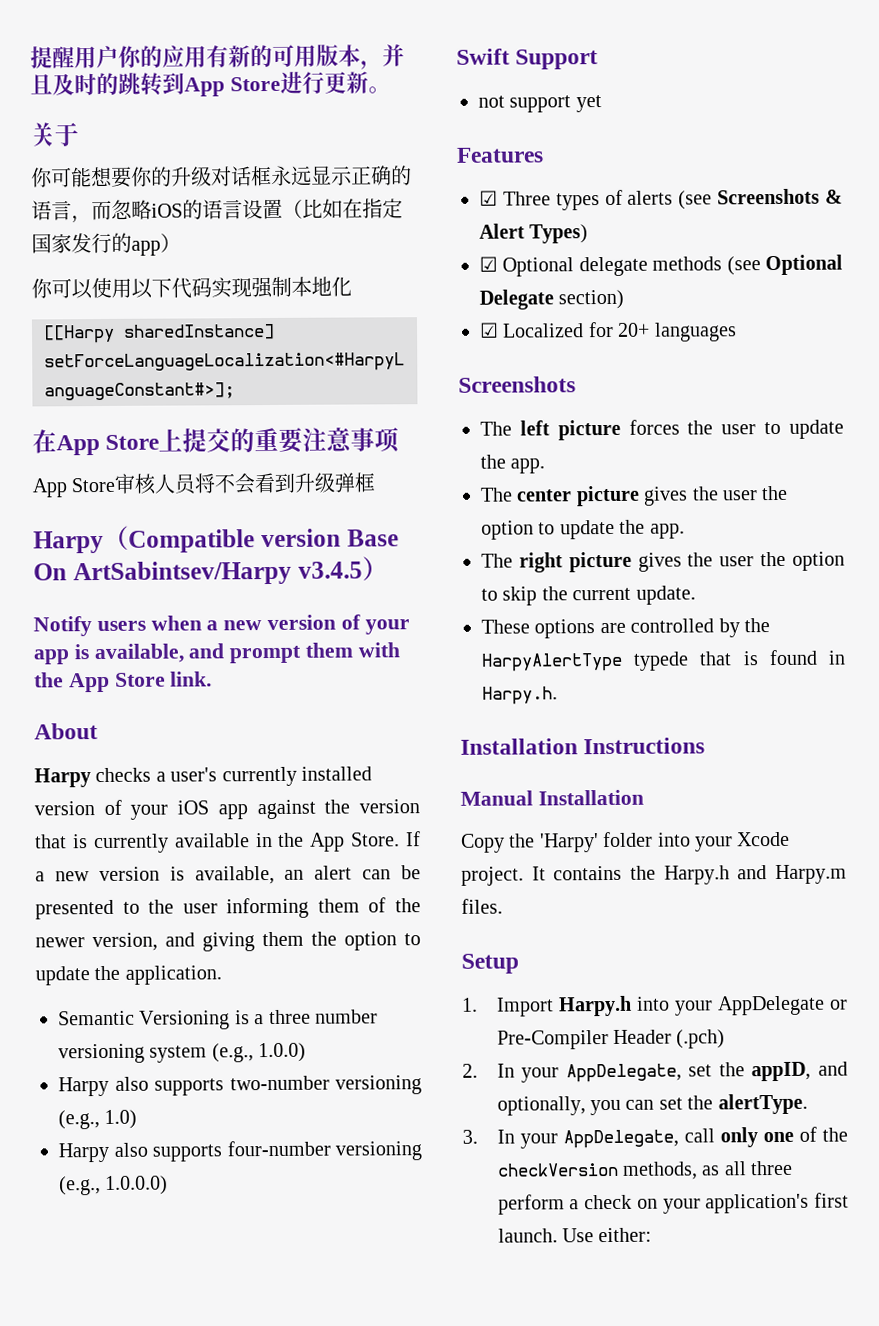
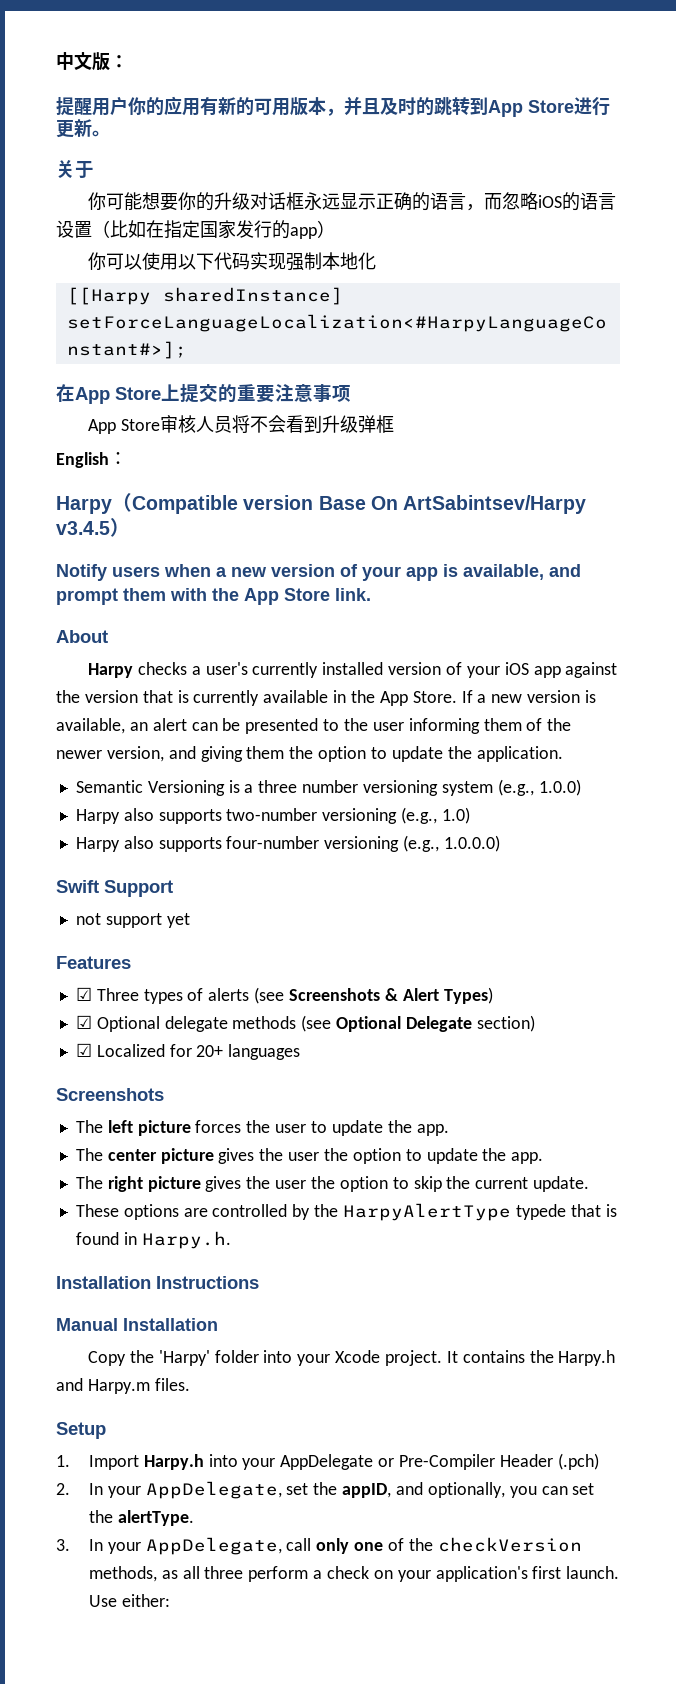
(30, 57) none -> [56,52,128,71] 中文版： //
(376, 482) none -> [56,452,127,468] // English：

